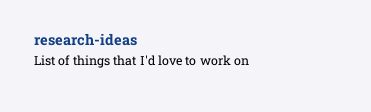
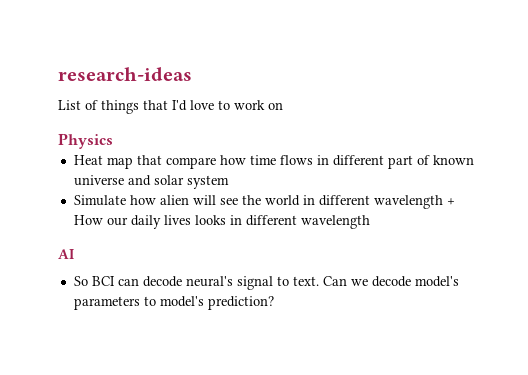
(249, 62) none -> [58,133,113,149] [73,155,474,169] [73,175,229,189] [73,195,455,209] [73,215,370,229] [58,249,75,259] [73,276,459,290] [73,296,274,310] // Physics // Heat map that compare how time flows in different part of known universe and solar system // Simulate how alien will see the world in different wavelength + How our daily lives looks in different wavelength // AI // So BCI can decode neural's signal to text. Can we decode model's parameters to model's prediction?

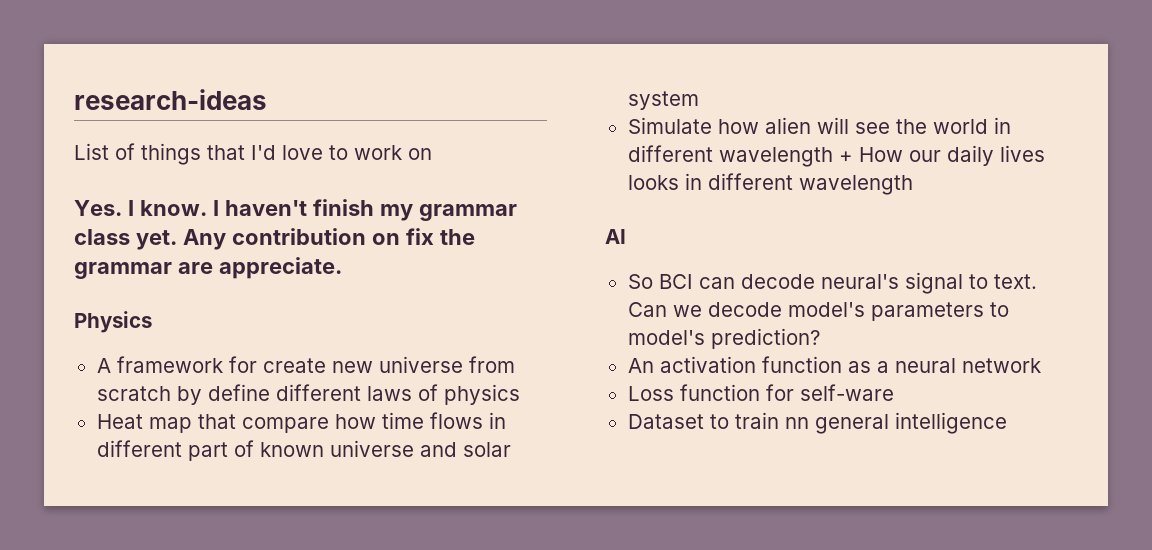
[58,133,113,149] Physics -> [74,199,517,221] [74,228,475,250] [74,257,342,279] [74,311,152,333] [96,356,515,373] [96,384,520,405] Yes. I know. I haven't finish my grammar class yet. Any contribution on fix the grammar are appreciate. // Physics // A framework for create new universe from scratch by define different laws of physics
(274, 303) none -> [627,356,1041,373] [627,384,894,401] [627,412,1007,434] // An activation function as a neural network // Loss function for self-ware // Dataset to train nn general intelligence

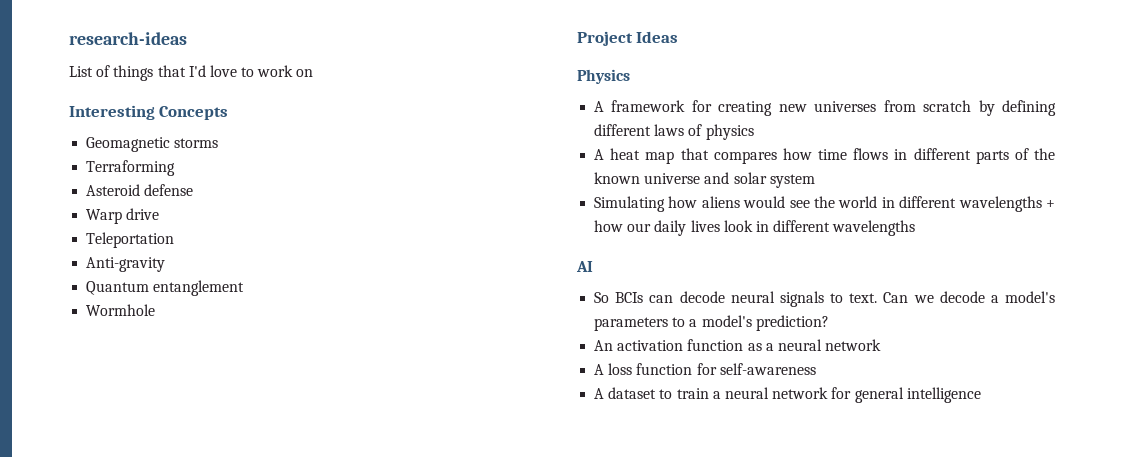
[74,199,517,221] [74,228,475,250] [74,257,342,279] Yes. I know. I haven't finish my grammar class yet. Any contribution on fix the grammar are appreciate. -> [69,105,229,120] [86,137,219,152] [86,160,176,176] [86,184,194,196] [86,208,160,224] [86,232,175,248] [86,257,166,272] [86,280,245,296] [86,304,156,316] [577,31,679,46] Interesting Concepts // Geomagnetic storms // Terraforming // Asteroid defense // Warp drive // Teleportation // Anti-gravity // Quantum entanglement // Wormhole // Project Ideas
[262,356,463,373] create new universe -> [718,101,877,116] creating new universes
[207,384,270,401] define -> [1001,100,1056,116] defining
[96,414,143,429] Heat -> [594,148,641,160] A heat
[241,417,329,433] compare -> [713,151,777,164] compares
[187,440,254,461] part of -> [975,148,1055,164] parts of the
[627,117,849,134] Simulate how alien will -> [594,196,786,212] Simulating how aliens would
[718,147,903,167] wavelength + How -> [958,196,1055,212] [594,220,624,232] wavelengths + how
[627,173,913,195] looks in different wavelength -> [723,220,916,236] look in different wavelengths
[658,274,693,289] BCI -> [615,292,644,303] BCIs
[820,272,963,294] neural's signal -> [730,291,824,307] neural signals
(782, 309) none -> [990,295,999,303] a
(1009, 309) none -> [689,319,698,327] a
[627,384,894,401] [627,412,809,429] Loss function for self-ware // Dataset to train nn -> [594,363,816,375] [594,387,852,399] A loss function for self-awareness // A dataset to train a neural network for

